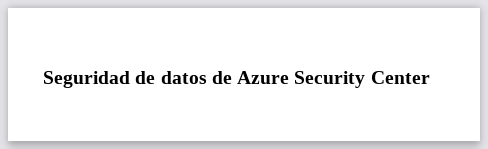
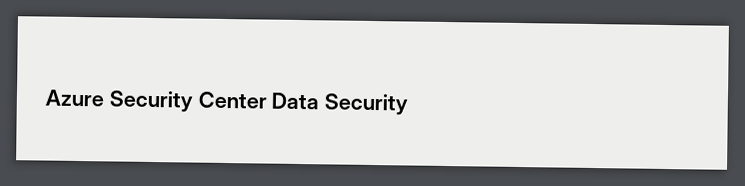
[43,71,232,88] Seguridad de datos de -> (45, 98) none
(430, 77) none -> [271,92,409,116] Data Security

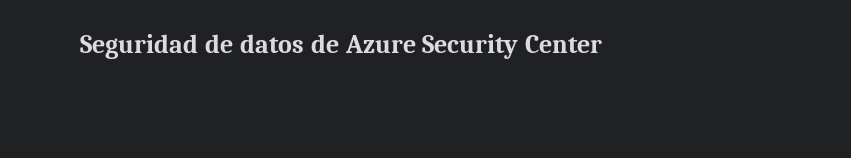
(45, 98) none -> [80,34,339,59] Seguridad de datos de
[271,92,409,116] Data Security -> (603, 44) none

